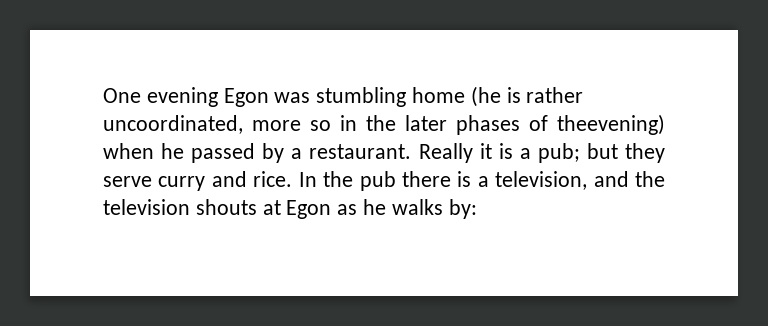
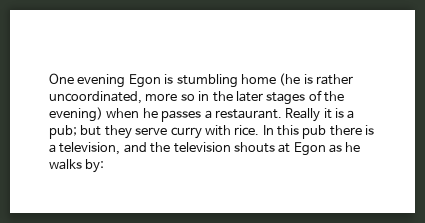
[274,92,311,103] was -> [164,74,174,84] is
[456,114,665,135] [103,143,285,163] phases of theevening) when he passed by -> [266,90,344,105] [49,107,202,122] stages of the evening) when he passes
[211,171,247,187] and -> [204,125,231,136] with
[323,171,354,187] the -> [277,125,299,136] this

